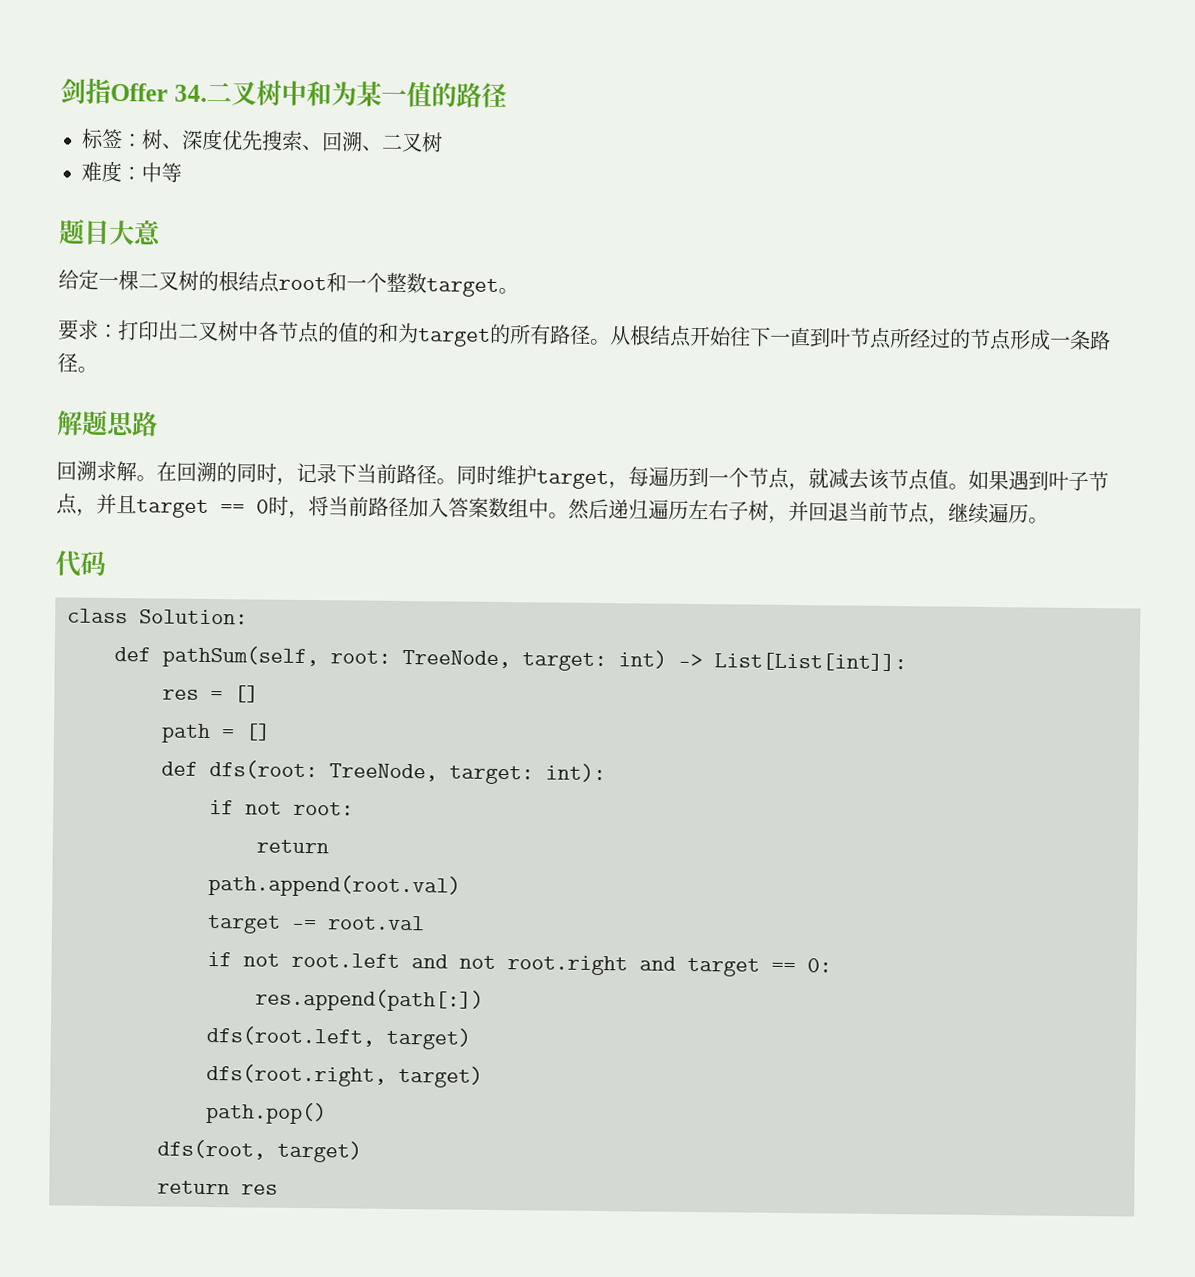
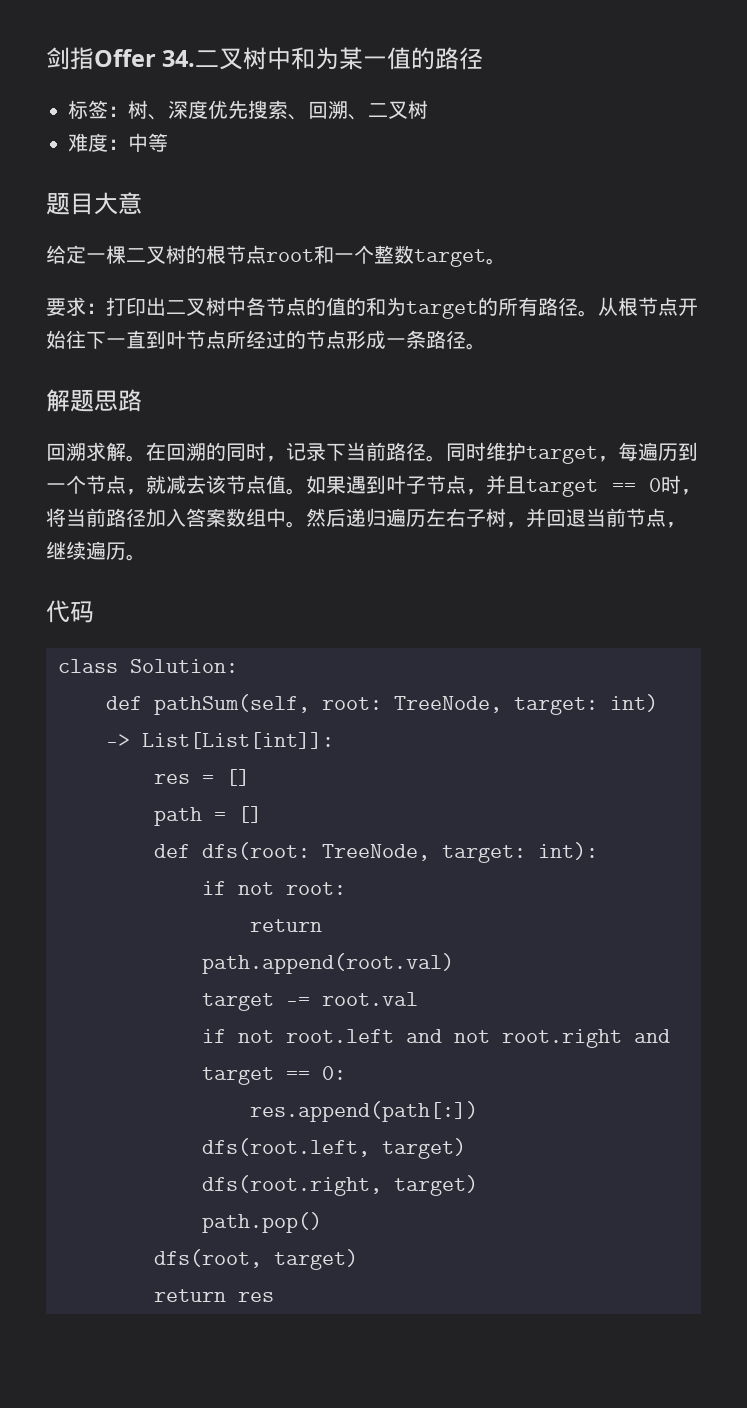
[238,271,259,292] 结 -> [226,245,246,264] 节
[650,325,671,346] 结 -> [638,297,658,316] 节

